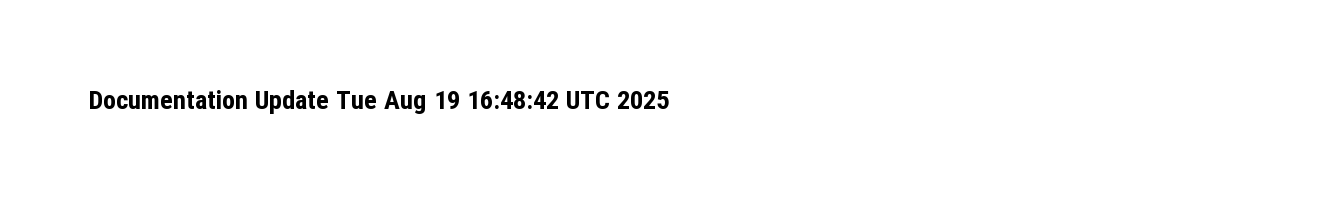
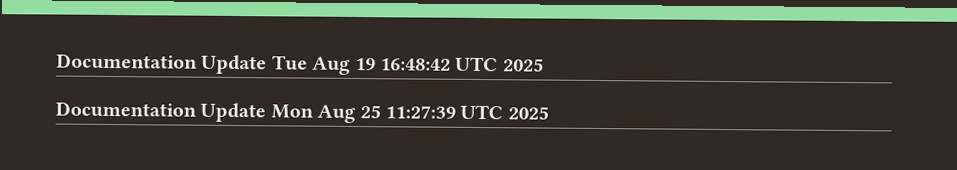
(670, 100) none -> [55,101,549,124] // Documentation Update Mon Aug 25 11:27:39 UTC 2025

